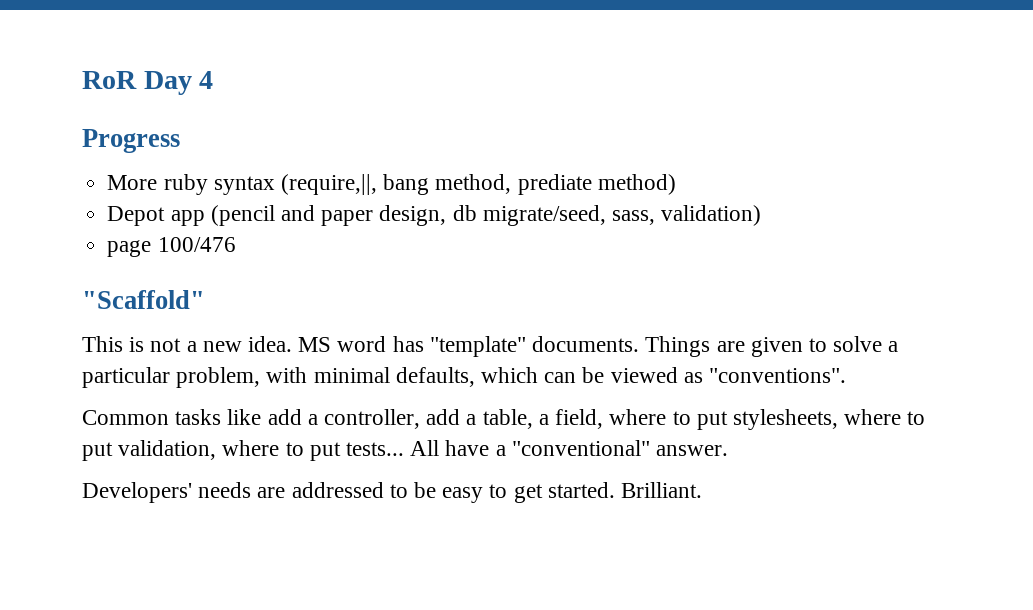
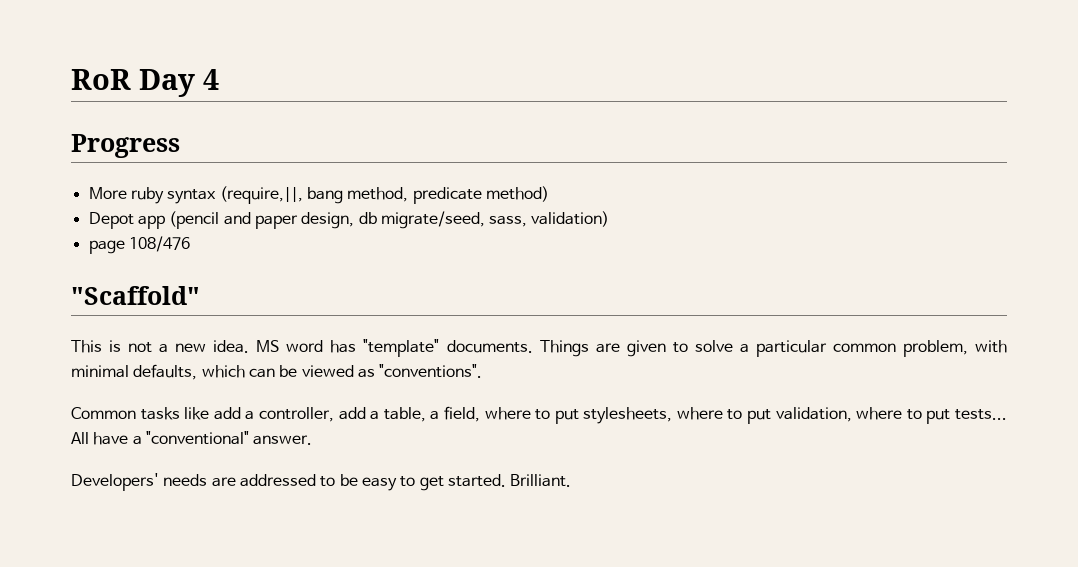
[517,174,592,195] prediate -> [412,187,482,204] predicate
[157,237,236,252] 100/476 -> [128,236,190,252] 108/476
(170, 377) none -> [832,343,896,352] common

